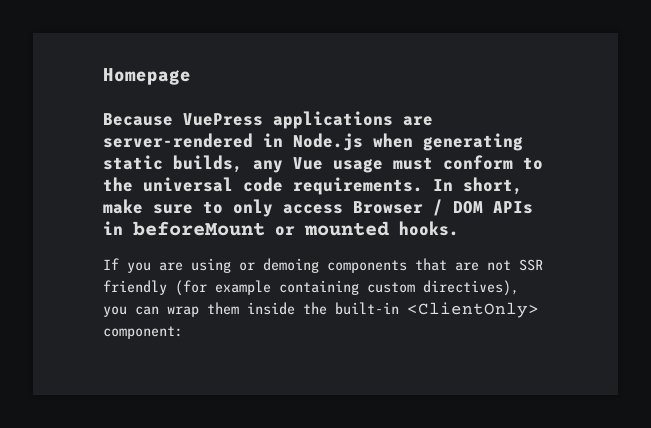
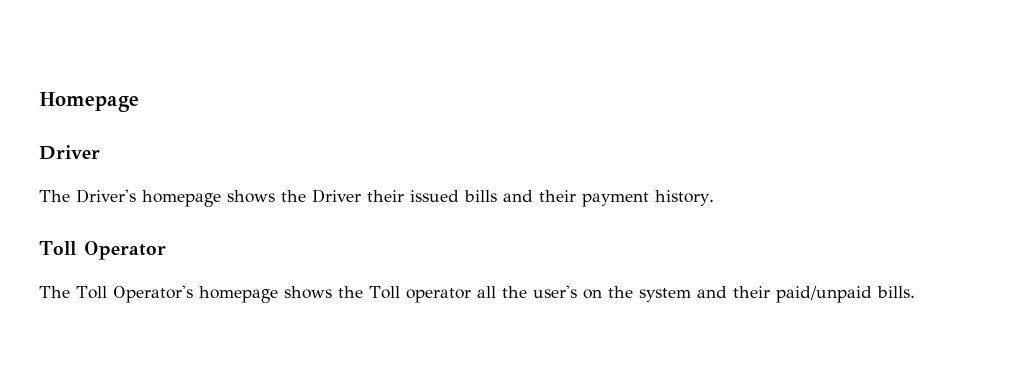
[103,111,433,129] [103,133,523,151] [103,155,543,173] [103,177,523,195] [103,199,533,217] [103,221,459,236] [103,258,543,273] [103,280,519,296] [103,302,539,318] [103,326,183,339] Because VuePress applications are server-rendered in Node.js when generating static builds, any Vue usage must conform to the universal code requirements. In short, make sure to only access Browser / DOM APIs in beforeMount or mounted hooks. // If you are using or demoing components that are not SSR friendly (for example containing custom directives), you can wrap them inside the built-in <ClientOnly> component: -> [39,145,100,160] [39,189,714,207] [39,241,166,260] [39,285,915,303] Driver // The Driver's homepage shows the Driver their issued bills and their payment history. // Toll Operator // The Toll Operator's homepage shows the Toll operator all the user's on the system and their paid/unpaid bills.

